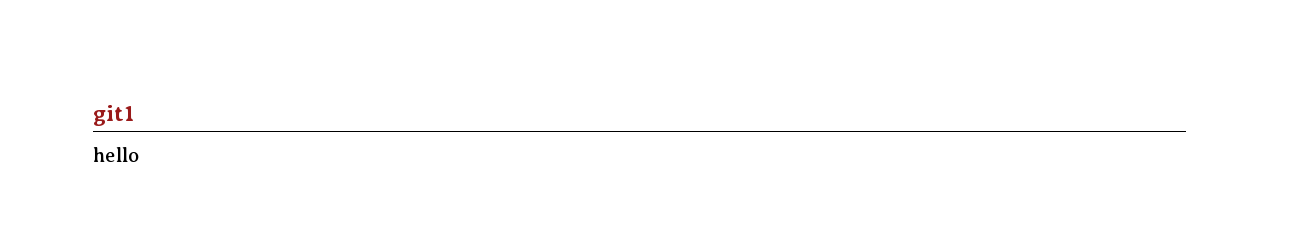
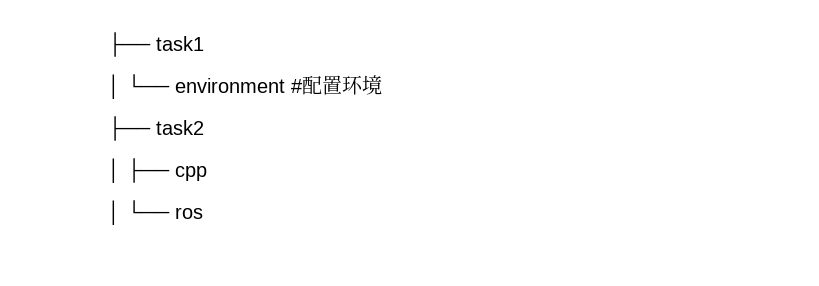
[93,105,134,126] [93,147,139,162] git1 // hello -> [108,32,204,57] [108,74,382,99] [108,116,204,141] [108,158,207,183] [108,200,203,225] ├── task1 // │ └── environment #配置环境 // ├── task2 // │ ├── cpp // │ └── ros

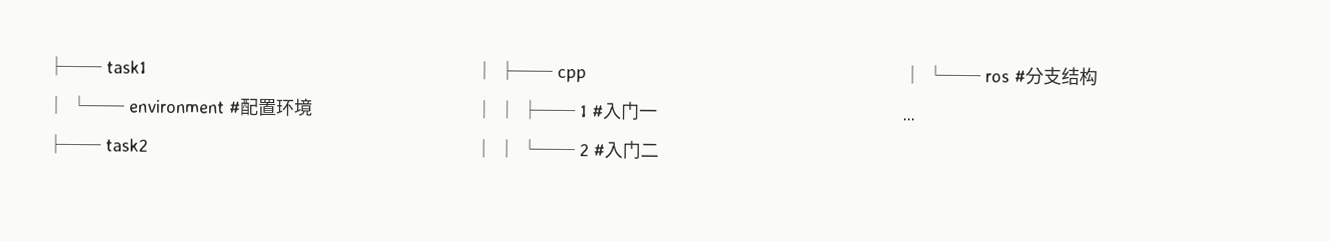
(207, 173) none -> [475,99,658,121] [474,138,659,159] // │ │ ├── 1 #入门一 // │ │ └── 2 #入门二
(203, 213) none -> [1014,66,1098,87] [903,117,916,121] #分支结构 // ...

